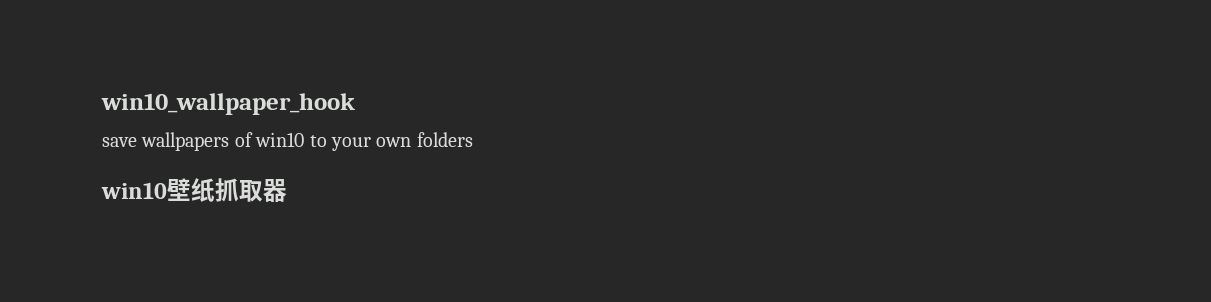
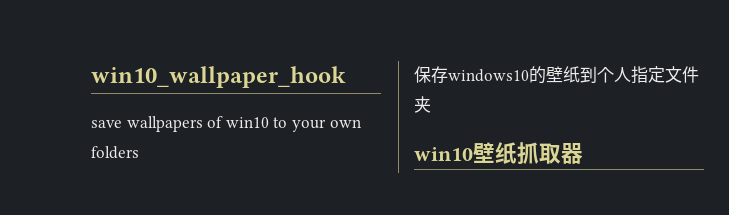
(473, 139) none -> [414,66,699,84] [414,96,431,113] // 保存windows10的壁纸到个人指定文件夹

